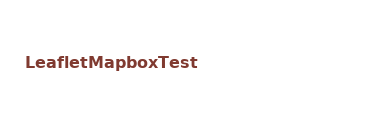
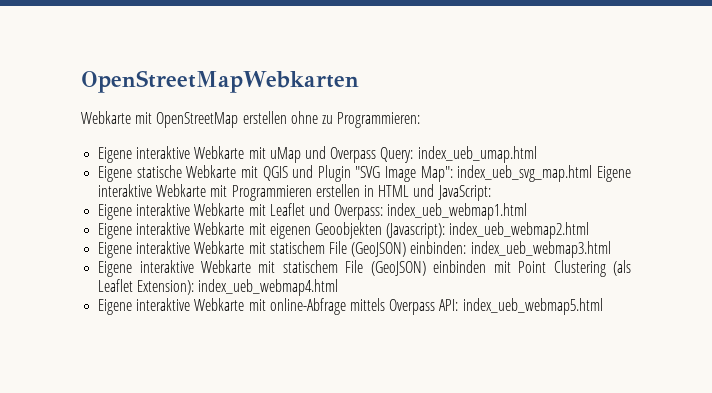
[25,56,198,71] LeafletMapboxTest -> [81,70,359,93] [81,111,421,128] [98,146,537,163] [98,165,631,182] [98,184,491,201] [98,203,528,220] [98,222,590,239] [98,241,611,258] [98,260,631,277] [98,279,339,296] [98,298,603,315] OpenStreetMapWebkarten // Webkarte mit OpenStreetMap erstellen ohne zu Programmieren: // Eigene interaktive Webkarte mit uMap und Overpass Query: index_ueb_umap.html // Eigene statische Webkarte mit QGIS und Plugin "SVG Image Map": index_ueb_svg_map.html Eigene interaktive Webkarte mit Programmieren erstellen in HTML und JavaScript: // Eigene interaktive Webkarte mit Leaflet und Overpass: index_ueb_webmap1.html // Eigene interaktive Webkarte mit eigenen Geoobjekten (Javascript): index_ueb_webmap2.html // Eigene interaktive Webkarte mit statischem File (GeoJSON) einbinden: index_ueb_webmap3.html // Eigene interaktive Webkarte mit statischem File (GeoJSON) einbinden mit Point Clustering (als Leaflet Extension): index_ueb_webmap4.html // Eigene interaktive Webkarte mit online-Abfrage mittels Overpass API: index_ueb_webmap5.html

